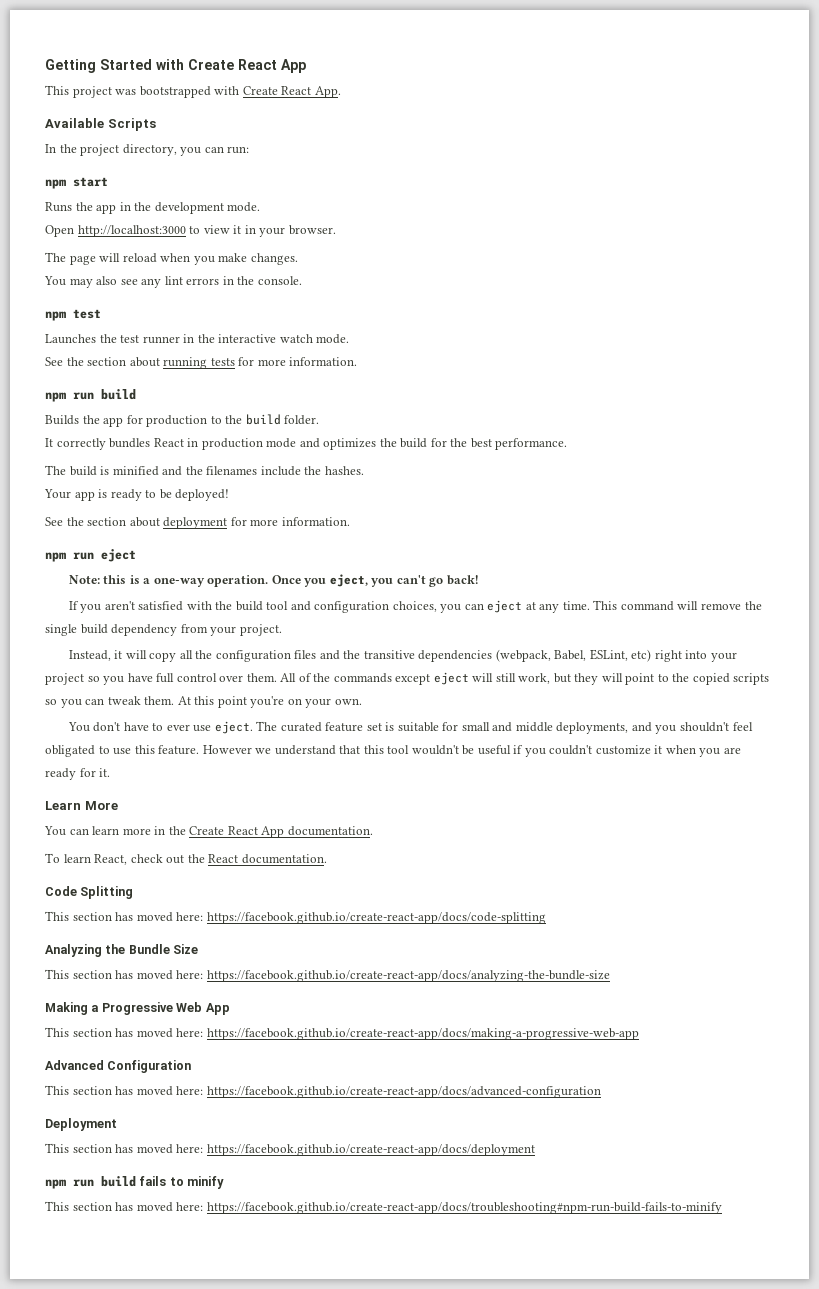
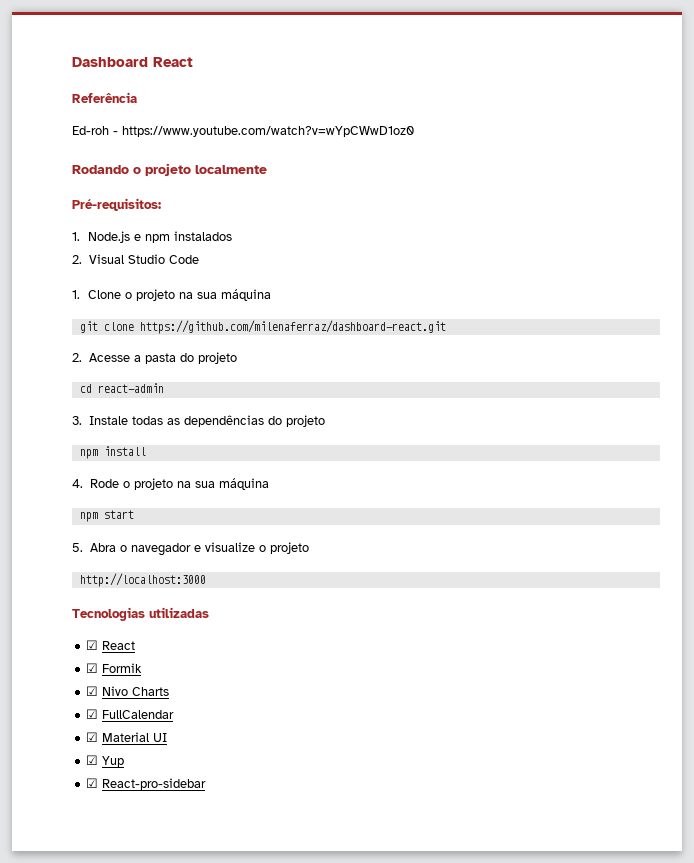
[45,59,306,73] [45,85,341,98] [45,118,156,131] [45,144,250,156] [45,177,108,189] [45,202,261,214] [45,225,336,237] [45,252,298,265] [44,276,302,288] [45,309,101,321] [45,334,350,344] [45,357,358,369] [45,389,136,402] [45,414,320,427] [45,438,568,450] [45,465,364,476] [44,489,230,501] [45,517,350,529] [45,549,136,562] [68,574,478,587] [68,600,762,613] [45,624,282,636] [68,649,737,662] [45,672,770,685] [45,696,362,708] [67,721,753,734] [45,745,741,757] [45,768,111,780] [45,801,118,810] [44,826,373,838] [45,853,327,865] [45,886,134,899] [45,911,546,924] [45,944,199,957] [45,969,610,982] [45,1002,230,1015] [45,1027,639,1040] [45,1060,192,1073] [45,1085,601,1098] [45,1118,117,1131] [45,1143,535,1156] [45,1176,225,1189] [45,1201,722,1214] Getting Started with Create React App // This project was bootstrapped with Create React App. // Available Scripts // In the project directory, you can run: // npm start // Runs the app in the development mode. // Open http://localhost:3000 to view it in your browser. // The page will reload when you make changes. // You may also see any lint errors in the console. // npm test // Launches the test runner in the interactive watch mode. // See the section about running tests for more information. // npm run build // Builds the app for production to the build folder. // It correctly bundles React in production mode and optimizes the build for the best performance. // The build is minified and the filenames include the hashes. // Your app is ready to be deployed! // See the section about deployment for more information. // npm run eject // Note: this is a one-way operation. Once you eject, you can't go back! // If you aren't satisfied with the build tool and configuration choices, you can eject at any time. This command will remove the single build dependency from your project. // Instead, it will copy all the configuration files and the transitive dependencies (webpack, Babel, ESLint, etc) right into your project so you have full control over them. All of the commands except eject will still work, but they will point to the copied scripts so you can tweak them. At this point you're on your own. // You don't have to ever use eject. The curated feature set is suitable for small and middle deployments, and you shouldn't feel obligated to use this feature. However we understand that this tool wouldn't be useful if you couldn't customize it when you are ready for it. // Learn More // You can learn more in the Create React App documentation. // To learn React, check out the React documentation. // Code Splitting // This section has moved here: https://facebook.github.io/create-react-app/docs/code-splitting // Analyzing the Bundle Size // This section has moved here: https://facebook.github.io/create-react-app/docs/analyzing-the-bundle-size // Making a Progressive Web App // This section has moved here: https://facebook.github.io/create-react-app/docs/making-a-progressive-web-app // Advanced Configuration // This section has moved here: https://facebook.github.io/create-react-app/docs/advanced-configuration // Deployment // This section has moved here: https://facebook.github.io/create-react-app/docs/deployment // npm run build fails to minify // This section has moved here: https://facebook.github.io/create-react-app/docs/troubleshooting#npm-run-build-fails-to-minify -> [72,57,193,67] [72,92,137,103] [72,126,414,137] [72,163,267,176] [72,198,161,211] [72,231,233,243] [72,254,199,264] [72,289,272,301] [79,320,446,334] [72,352,237,364] [79,383,164,393] [72,415,325,427] [79,446,146,459] [72,478,269,490] [79,510,134,522] [72,542,309,556] [79,573,206,587] [72,607,209,621] [86,640,136,650] [86,663,143,673] [86,686,170,696] [86,709,175,719] [86,732,168,742] [86,755,125,767] [86,778,207,790] Dashboard React // Referência // Ed-roh - https://www.youtube.com/watch?v=wYpCWwD1oz0 // Rodando o projeto localmente // Pré-requisitos: // 1. Node.js e npm instalados // 2. Visual Studio Code // 1. Clone o projeto na sua máquina // git clone https://github.com/milenaferraz/dashboard-react.git // 2. Acesse a pasta do projeto // cd react-admin // 3. Instale todas as dependências do projeto // npm install // 4. Rode o projeto na sua máquina // npm start // 5. Abra o navegador e visualize o projeto // http://localhost:3000 // Tecnologias utilizadas // ☑ React // ☑ Formik // ☑ Nivo Charts // ☑ FullCalendar // ☑ Material UI // ☑ Yup // ☑ React-pro-sidebar

